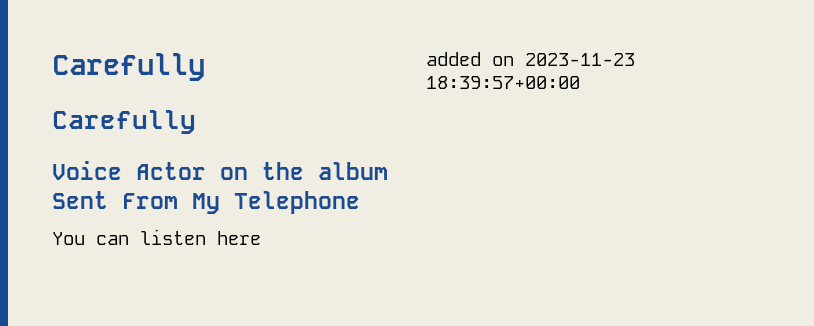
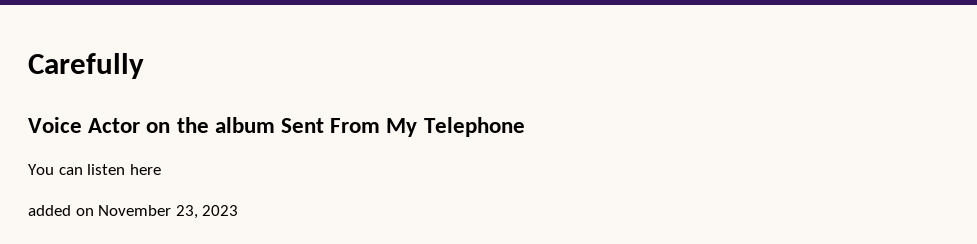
[52,53,205,81] [52,110,196,134] Carefully // Carefully -> [28,53,144,79] Carefully
[525,53,635,66] [426,76,580,89] 2023-11-23 18:39:57+00:00 -> [98,205,239,219] November 23, 2023

